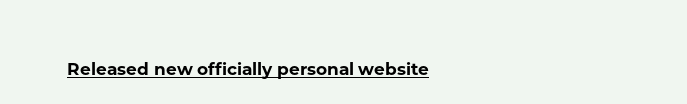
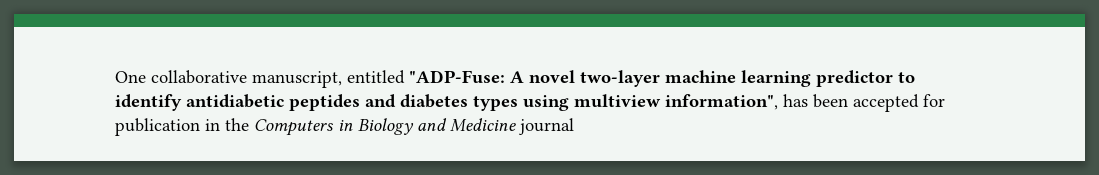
[67,62,430,79] Released new officially personal website -> [115,70,915,88] [115,94,945,112] [115,118,574,136] One collaborative manuscript, entitled "ADP-Fuse: A novel two-layer machine learning predictor to identify antidiabetic peptides and diabetes types using multiview information", has been accepted for publication in the Computers in Biology and Medicine journal

